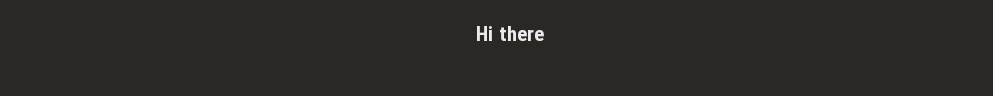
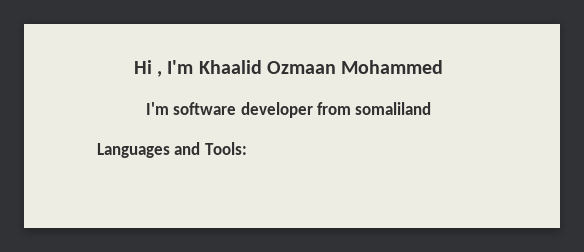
[498,26,544,41] there -> [157,60,444,77] [145,102,432,118] [97,142,247,158] , I'm Khaalid Ozmaan Mohammed // I'm software developer from somaliland // Languages and Tools:

